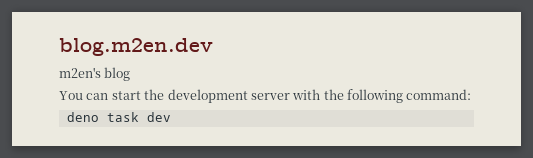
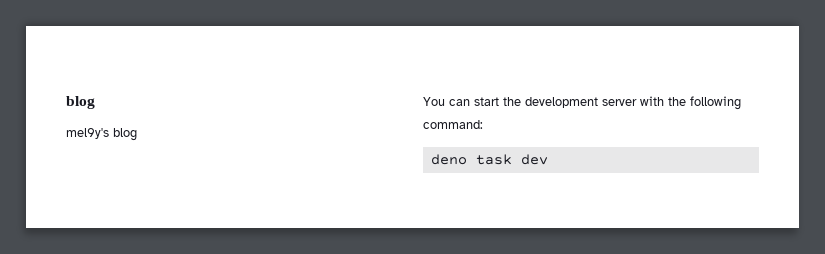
[59,38,213,56] [59,67,101,78] blog.m2en.dev // m2en's -> [66,96,95,109] [66,128,109,139] blog // mel9y's

